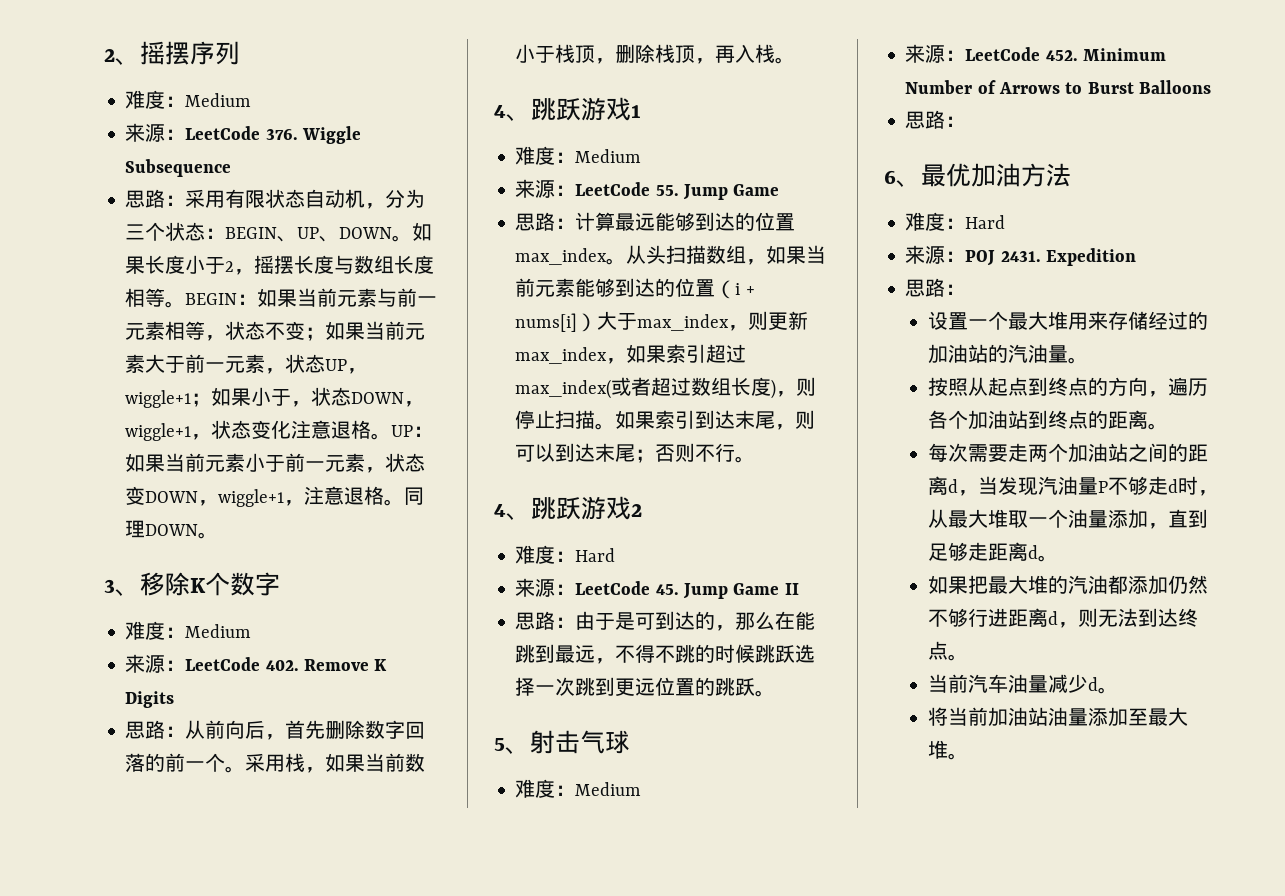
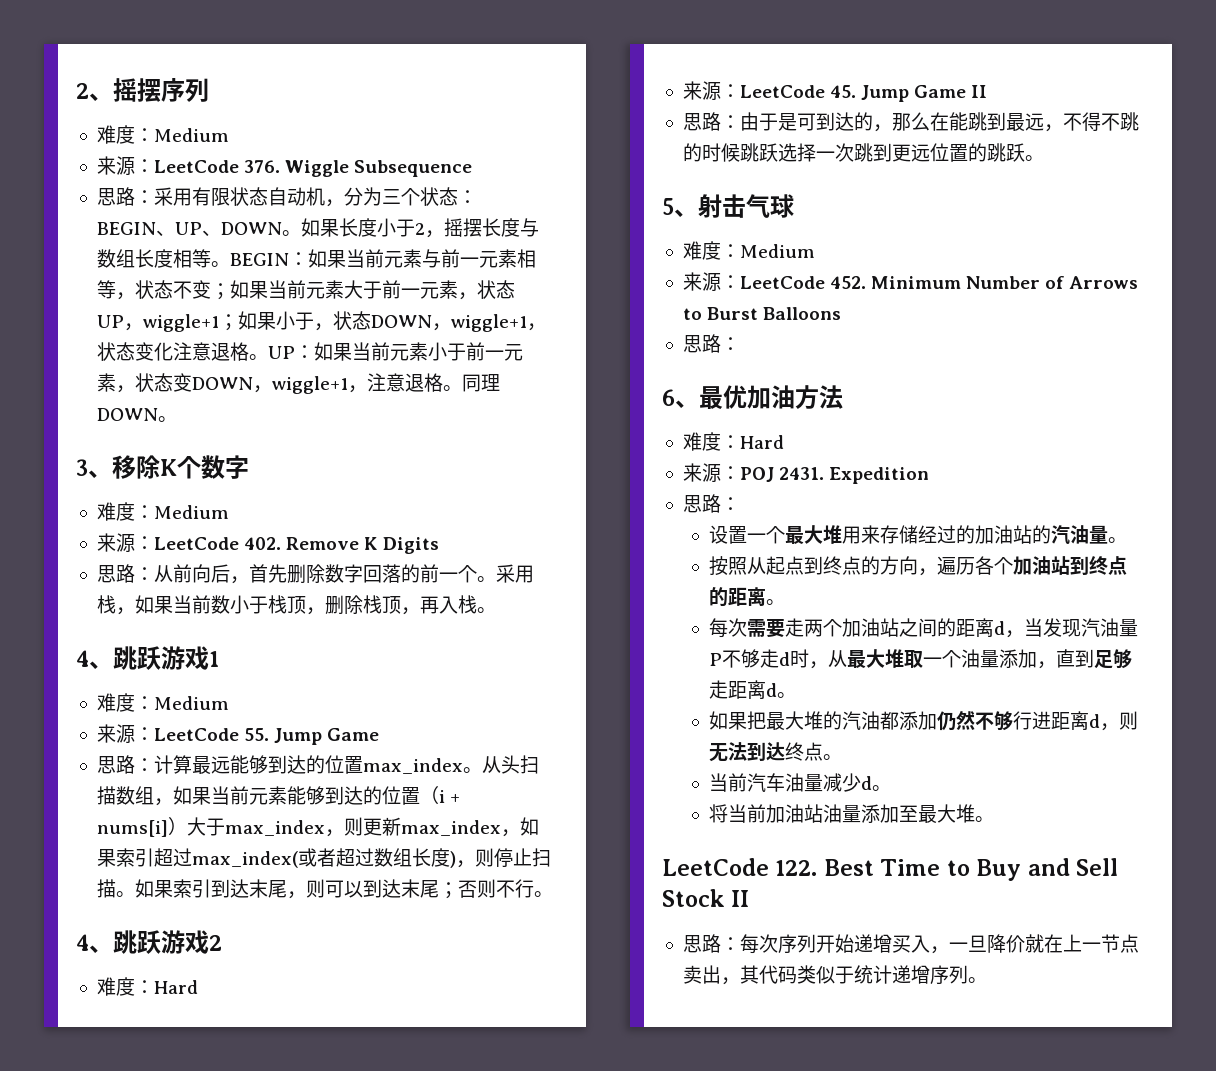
(968, 756) none -> [662,858,1119,881] [662,889,750,907] [682,934,1139,954] [682,965,987,985] // LeetCode 122. Best Time to Buy and Sell Stock II // 思路：每次序列开始递增买入，一旦降价就在上一节点卖出，其代码类似于统计递增序列。

